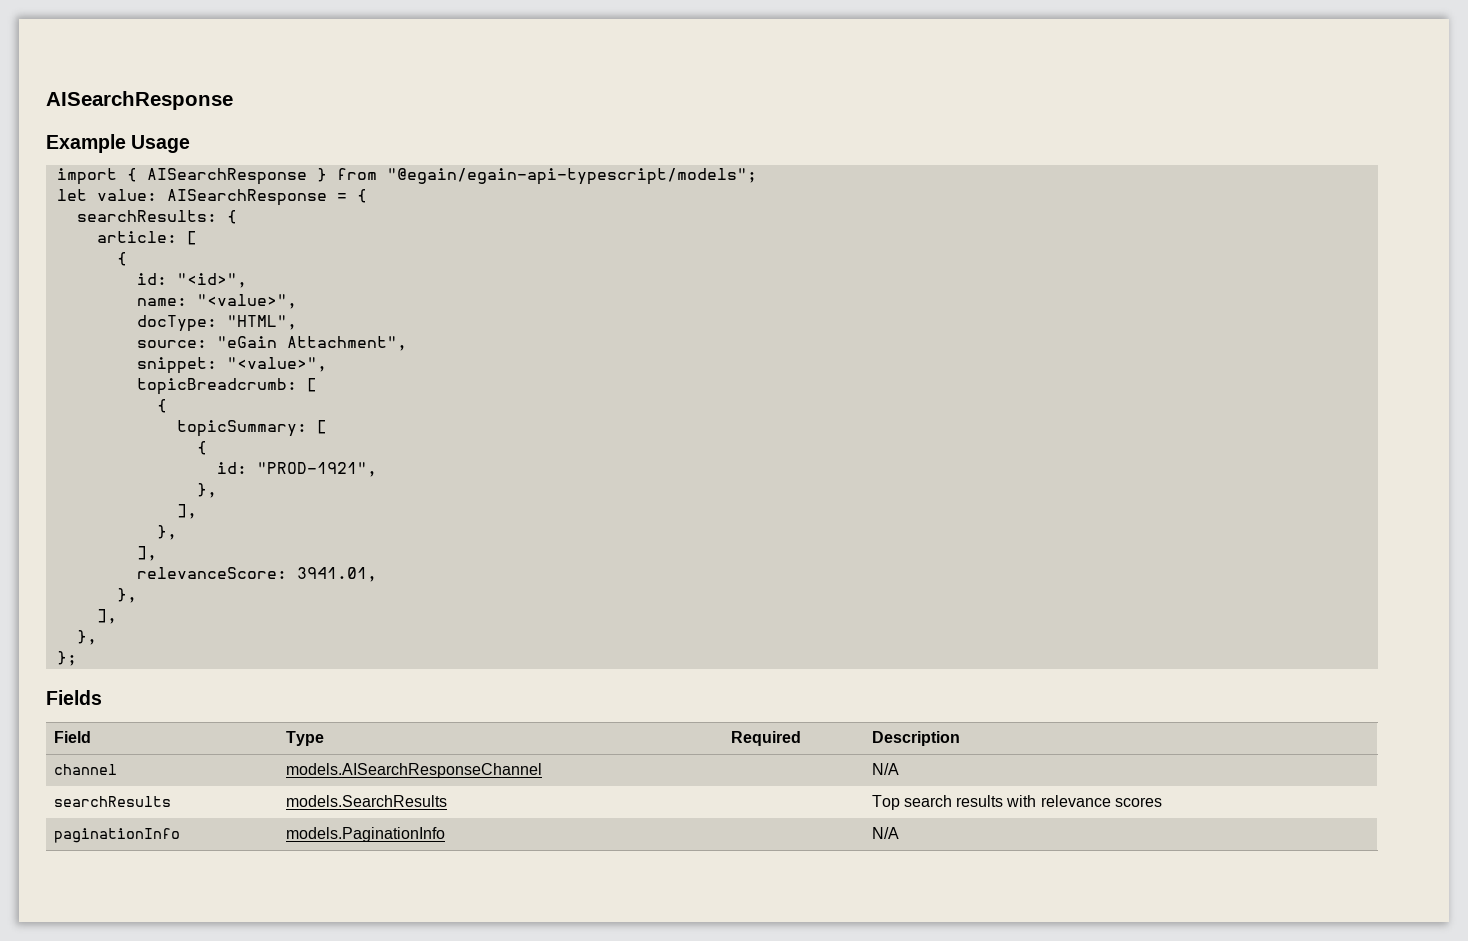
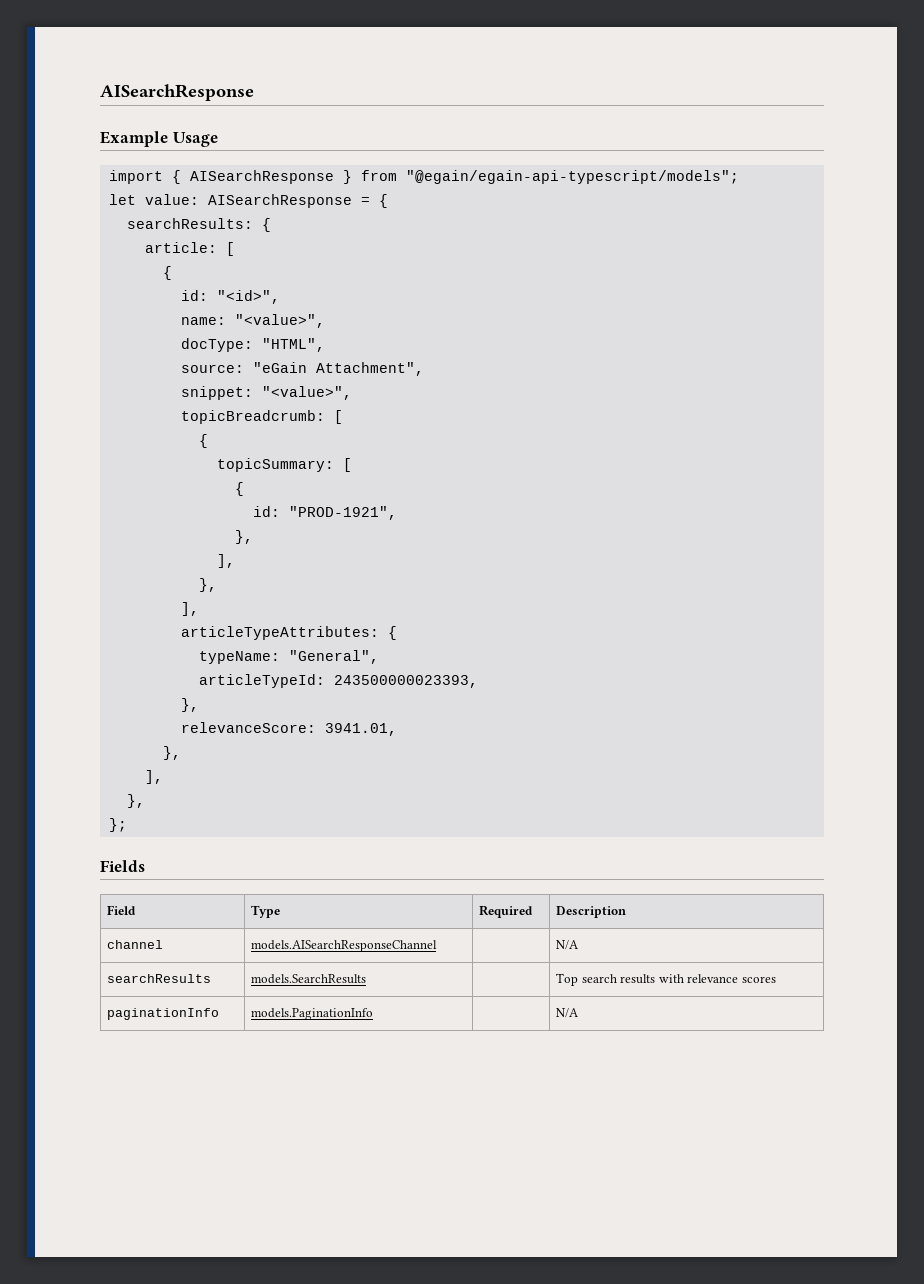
(157, 553) none -> [180,626,397,640] [198,650,379,664] [198,674,478,688] [180,698,199,712] // articleTypeAttributes: { // typeName: "General", // articleTypeId: 243500000023393, // },

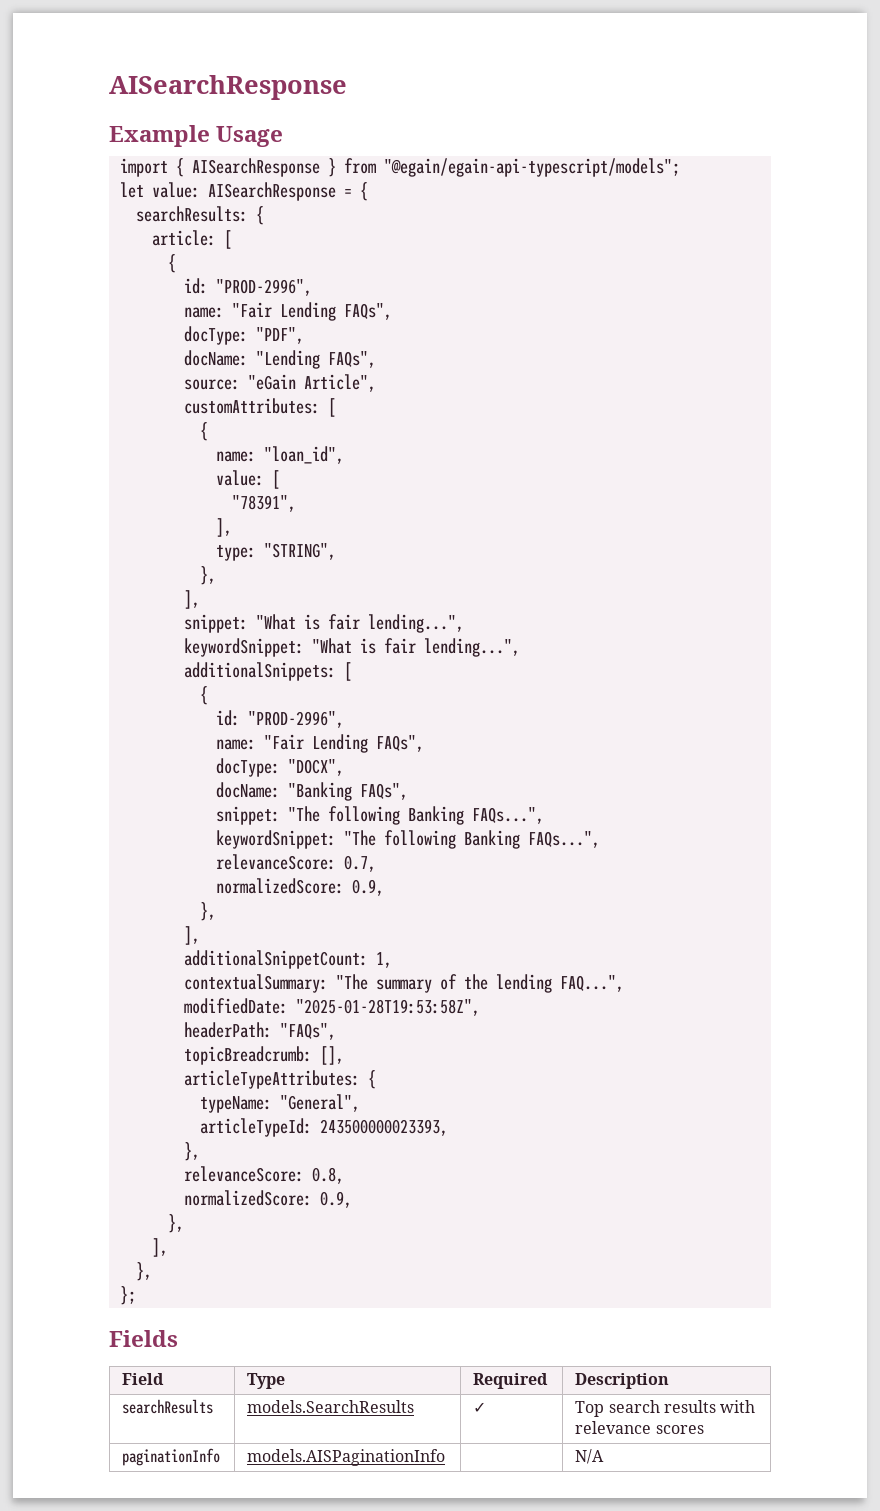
[216,290,280,304] [180,314,325,328] [180,338,325,352] [180,362,424,376] [180,386,352,400] [180,410,343,424] [198,434,208,448] [216,458,352,472] [234,482,244,496] [252,506,397,520] [234,530,253,544] [216,554,235,568] [198,578,217,592] [180,602,199,616] "<id>", // name: "<value>", // docType: "HTML", // source: "eGain Attachment", // snippet: "<value>", // topicBreadcrumb: [ // { // topicSummary: [ // { // id: "PROD-1921", // }, // ], // }, // ], -> [215,279,312,296] [183,302,392,321] [183,326,304,345] [183,350,376,369] [183,374,376,392] [183,398,336,417] [199,422,208,441] [215,446,344,464] [215,470,280,489] [231,495,296,512] [215,518,232,537] [215,543,336,561] [199,566,216,585] [183,590,200,609] [183,614,464,633] [183,638,520,657] [183,662,352,681] [199,686,208,705] [215,710,344,728] [215,734,424,753] [215,758,344,777] [215,782,408,801] [215,806,544,825] [215,830,600,849] [215,854,376,872] [215,878,384,896] [199,902,216,921] [183,926,200,945] [183,950,392,969] [183,974,624,993] [183,998,480,1016] [183,1022,336,1040] [183,1046,344,1065] "PROD-2996", // name: "Fair Lending FAQs", // docType: "PDF", // docName: "Lending FAQs", // source: "eGain Article", // customAttributes: [ // { // name: "loan_id", // value: [ // "78391", // ], // type: "STRING", // }, // ], // snippet: "What is fair lending...", // keywordSnippet: "What is fair lending...", // additionalSnippets: [ // { // id: "PROD-2996", // name: "Fair Lending FAQs", // docType: "DOCX", // docName: "Banking FAQs", // snippet: "The following Banking FAQs...", // keywordSnippet: "The following Banking FAQs...", // relevanceScore: 0.7, // normalizedScore: 0.9, // }, // ], // additionalSnippetCount: 1, // contextualSummary: "The summary of the lending FAQ...", // modifiedDate: "2025-01-28T19:53:58Z", // headerPath: "FAQs", // topicBreadcrumb: [],
[324,723,397,736] 3941.01, -> [311,1167,344,1184] [183,1190,352,1208] 0.8, // normalizedScore: 0.9,
[107,940,164,949] [251,940,438,952] [556,940,579,950] // channel | models.AISearchResponseChannel | | N/A -> (670, 1381) none
(367, 979) none -> [473,1402,487,1413] ✓
[251,1008,374,1020] models.PaginationInfo -> [247,1449,446,1466] models.AISPaginationInfo

